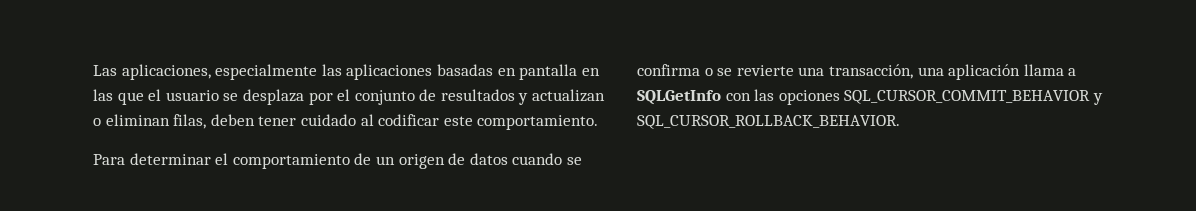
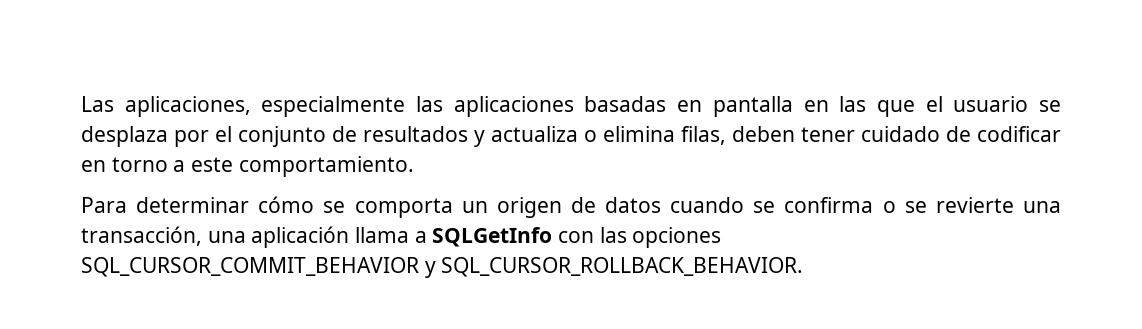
[532,89,606,102] [93,114,170,126] actualizan o eliminan -> [491,126,675,142] actualiza o elimina
[360,114,440,126] al codificar -> [946,126,1061,142] [81,157,186,172] de codificar en torno a
[215,153,372,169] el comportamiento de -> [258,196,453,218] cómo se comporta

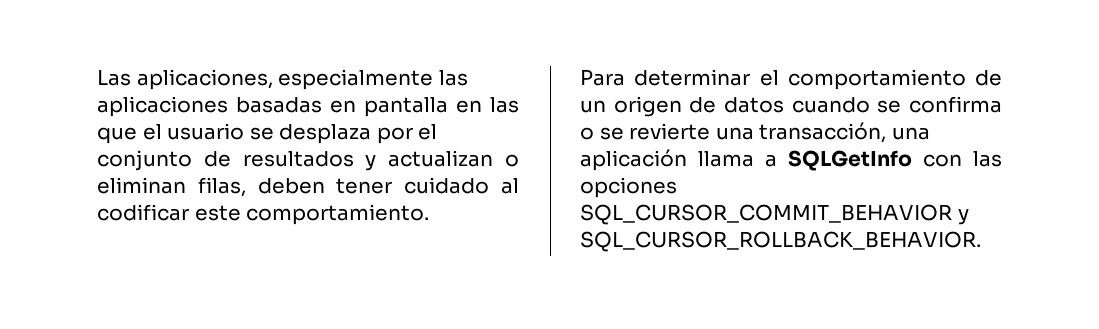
[491,126,675,142] actualiza o elimina -> [388,150,519,167] [97,177,186,194] actualizan o eliminan
[946,126,1061,142] [81,157,186,172] de codificar en torno a -> [501,178,519,194] [97,204,189,221] al codificar
[258,196,453,218] cómo se comporta -> [759,69,1002,90] el comportamiento de

